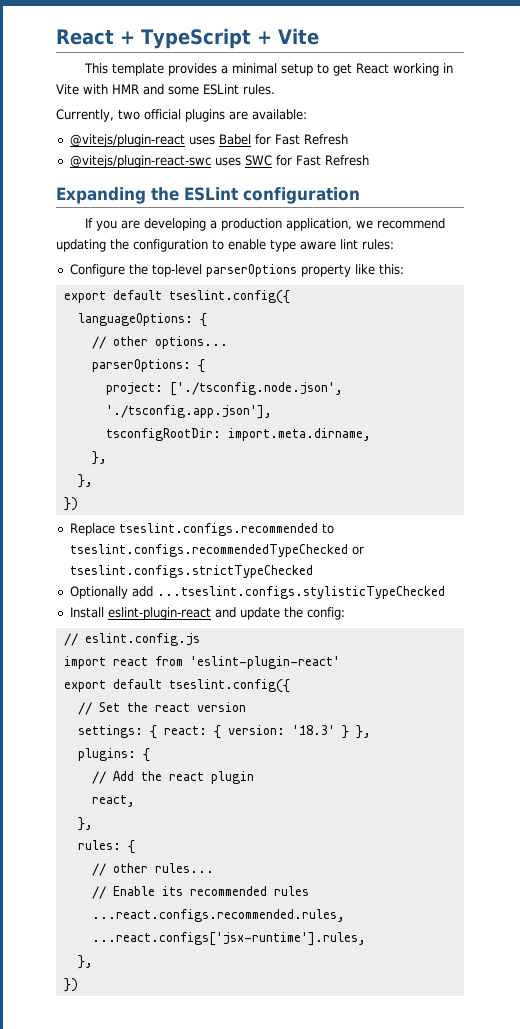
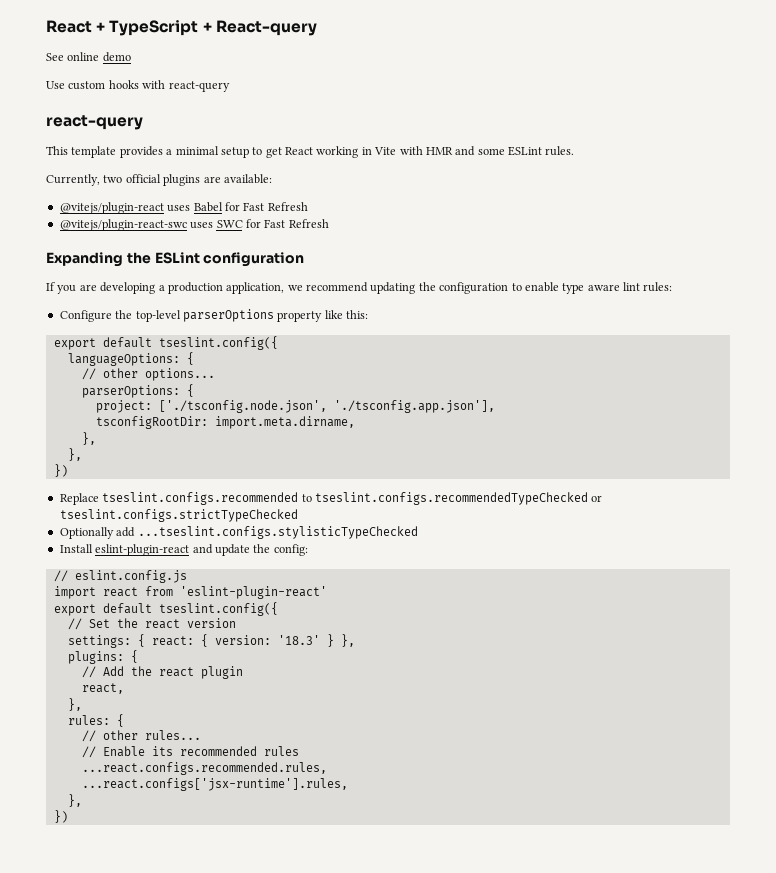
[277,28,319,45] Vite -> [215,20,317,36] [46,52,131,62] [46,80,230,92] [46,115,143,130] React-query // See online demo // Use custom hooks with react-query // react-query

